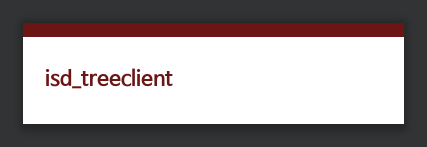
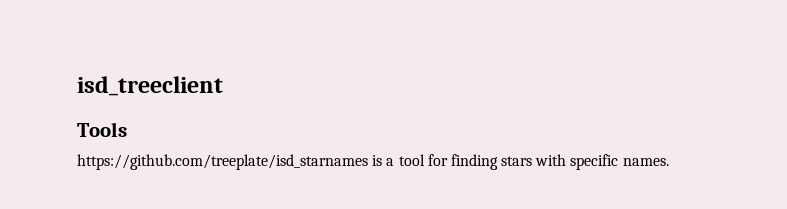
(173, 78) none -> [77,122,127,137] [77,154,669,170] // Tools // https://github.com/treeplate/isd_starnames is a tool for finding stars with specific names.

